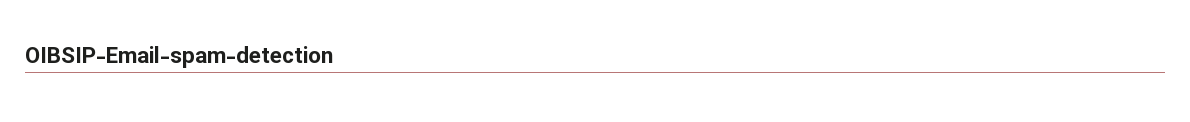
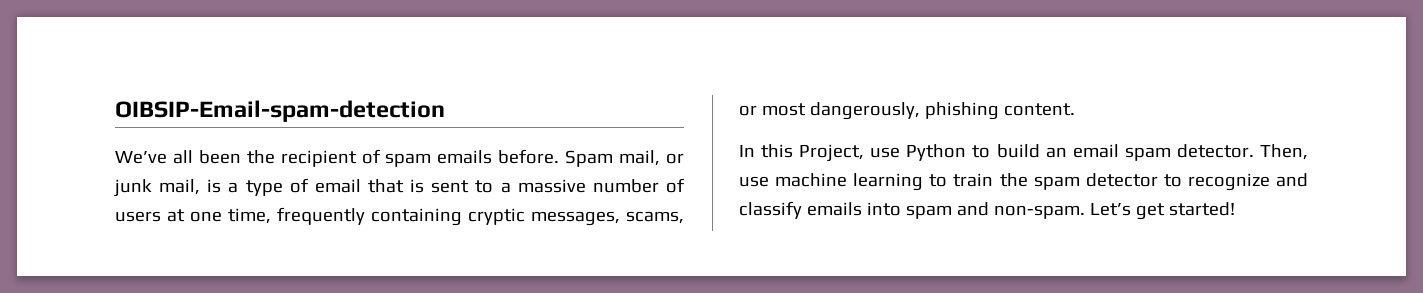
(333, 57) none -> [115,149,684,167] [114,178,686,197] [115,207,684,226] [739,102,1075,120] [739,144,1308,162] [739,173,1308,191] [739,201,1235,220] // We’ve all been the recipient of spam emails before. Spam mail, or junk mail, is a type of email that is sent to a massive number of users at one time, frequently containing cryptic messages, scams, or most dangerously, phishing content. // In this Project, use Python to build an email spam detector. Then, use machine learning to train the spam detector to recognize and classify emails into spam and non-spam. Let’s get started!

